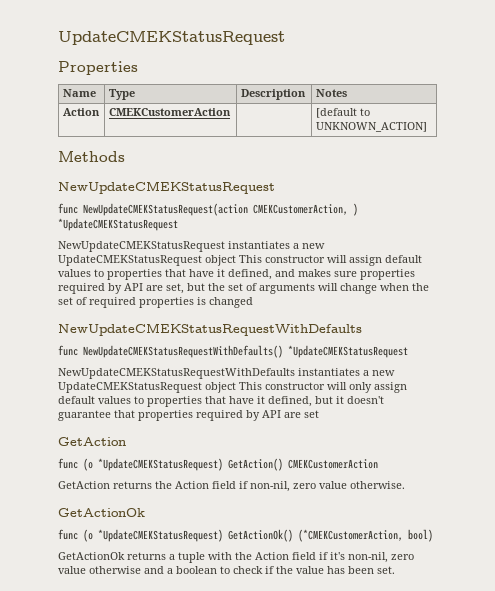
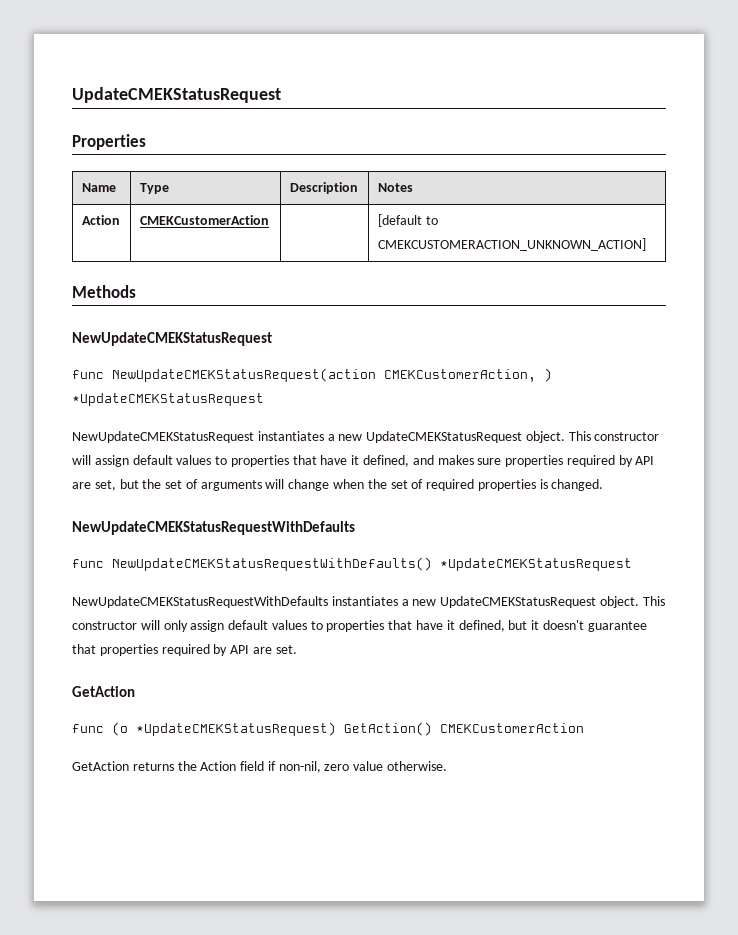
[315,122,427,132] UNKNOWN_ACTION] -> [377,238,646,251] CMEKCUSTOMERACTION_UNKNOWN_ACTION]
[205,255,236,266] object -> [525,431,565,443] object.
[209,297,253,308] changed -> [551,479,604,491] changed.
[205,382,236,393] object -> [599,596,639,608] object.
[304,410,319,418] set -> [275,645,297,654] set.
[58,508,145,517] [58,529,433,542] [58,552,414,563] [58,566,395,574] // GetActionOk // func (o *UpdateCMEKStatusRequest) GetActionOk() (*CMEKCustomerAction, bool) // GetActionOk returns a tuple with the Action field if it's non-nil, zero value otherwise and a boolean to check if the value has been set. -> (448, 766) none

